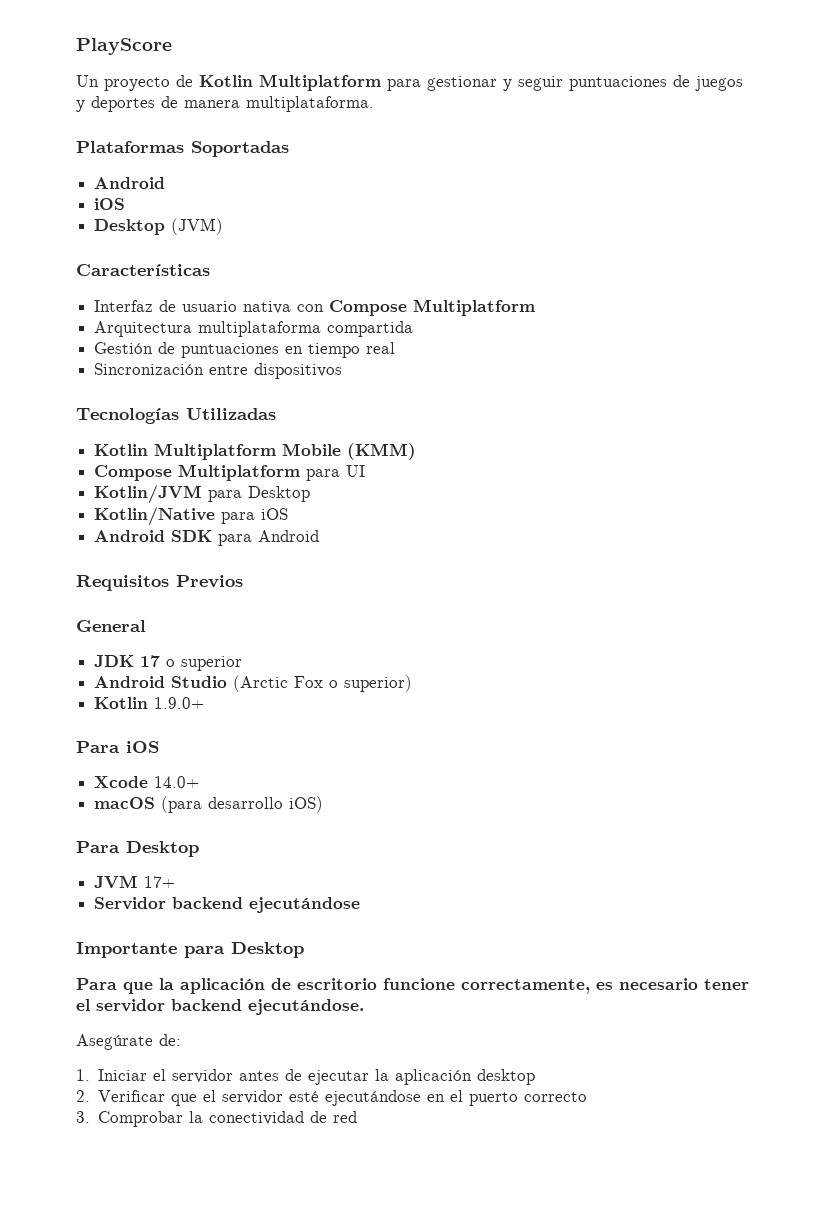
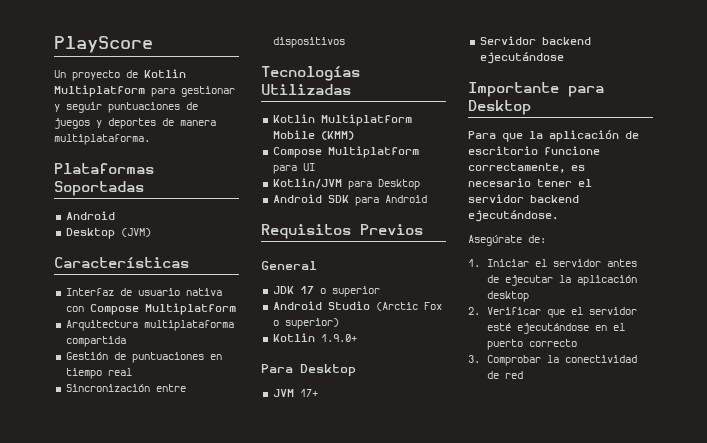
[94,198,126,210] // iOS -> (115, 215) none
[94,507,289,526] // Kotlin/Native para iOS -> (420, 184) none
[76,741,159,753] [94,776,200,788] [94,796,324,813] // Para iOS // Xcode 14.0+ // macOS (para desarrollo iOS) -> (357, 338) none

